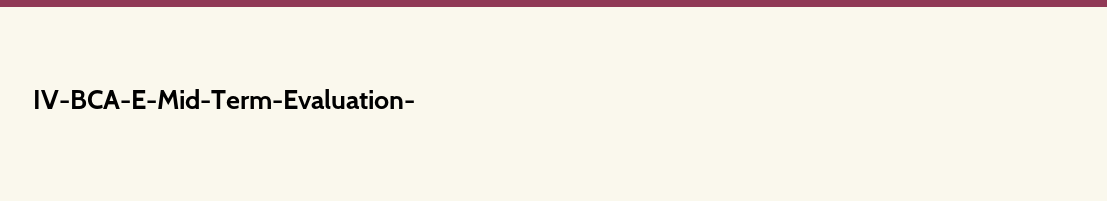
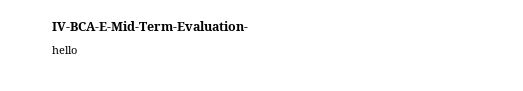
(415, 99) none -> [52,46,77,54] // hello

